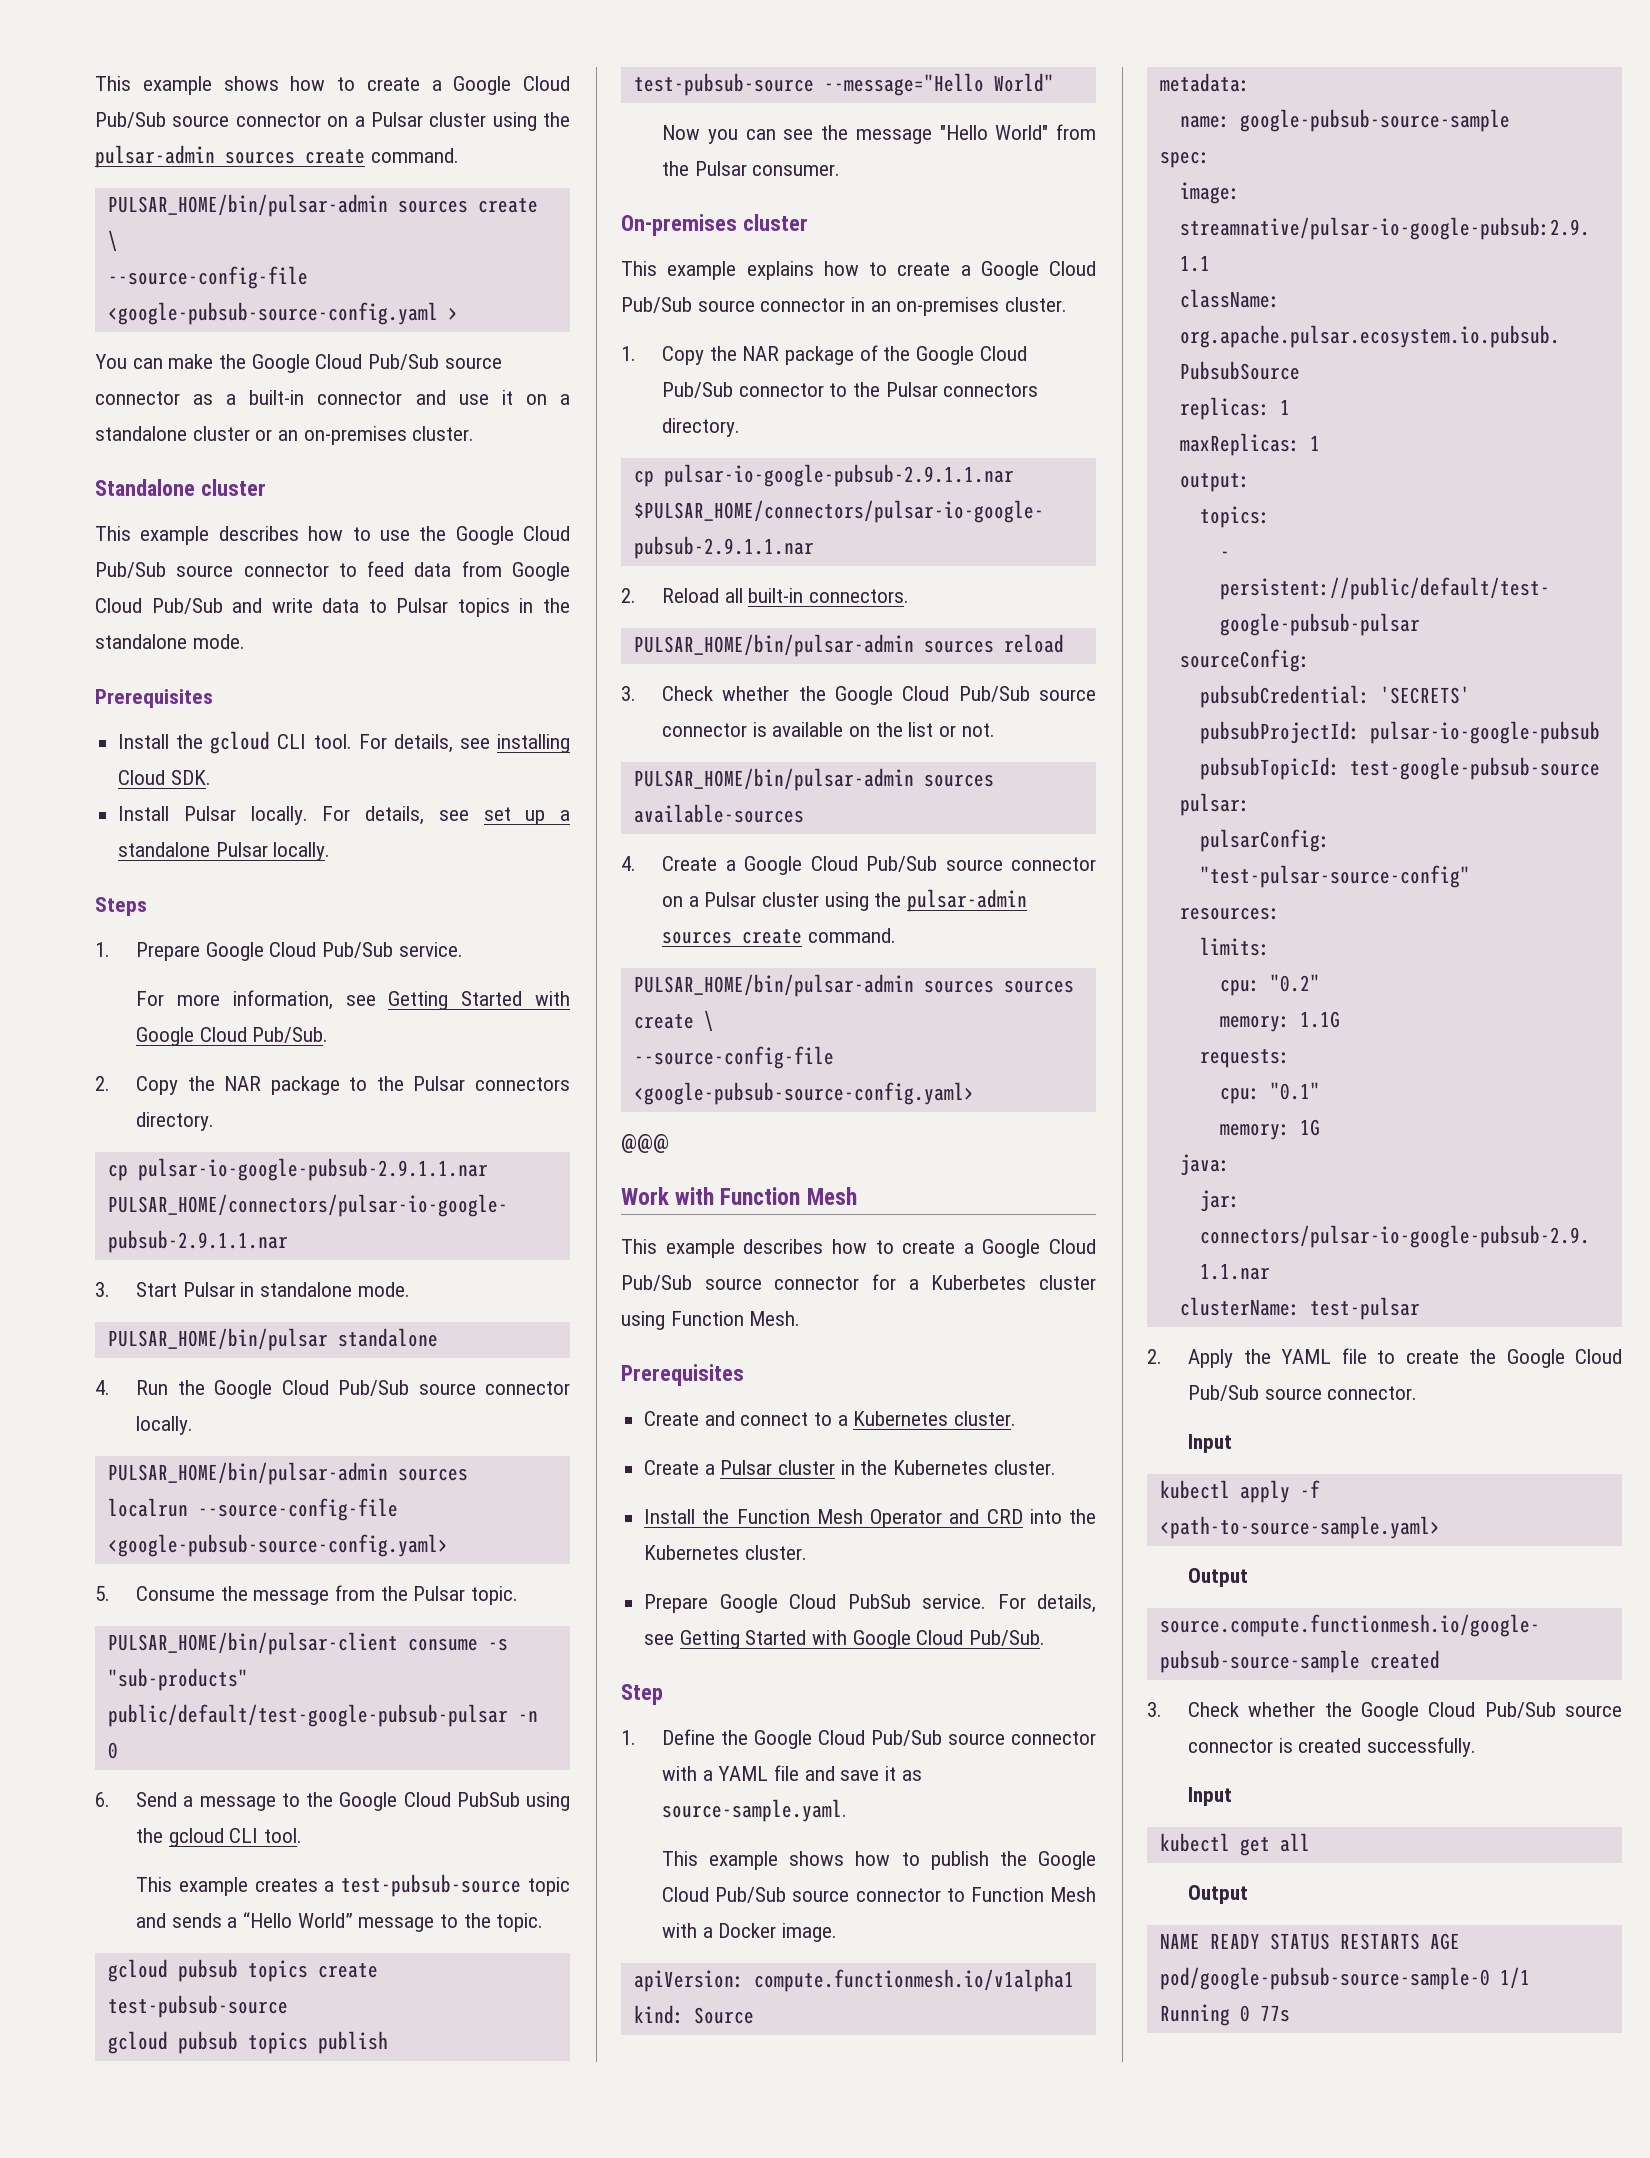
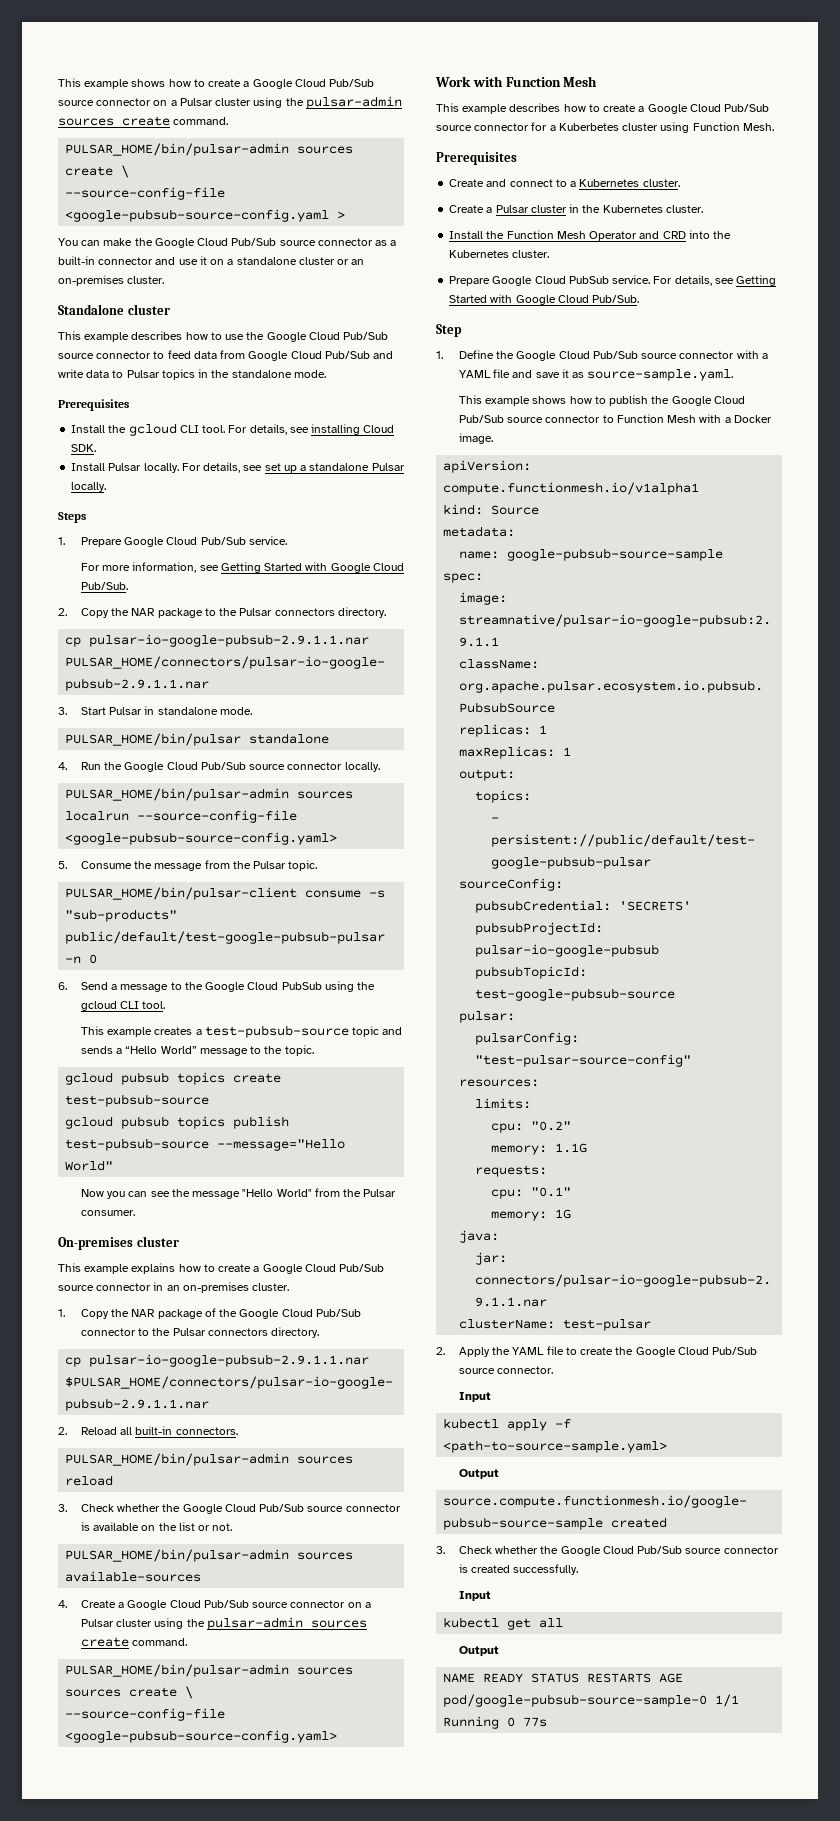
[621,1134,669,1153] // @@@ -> (338, 1736) none

